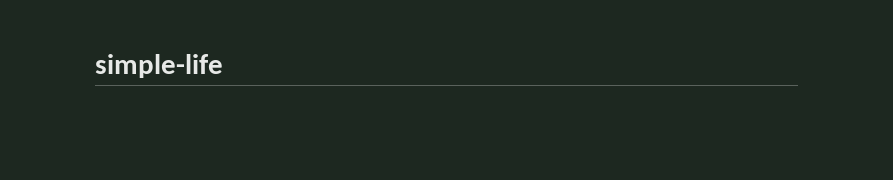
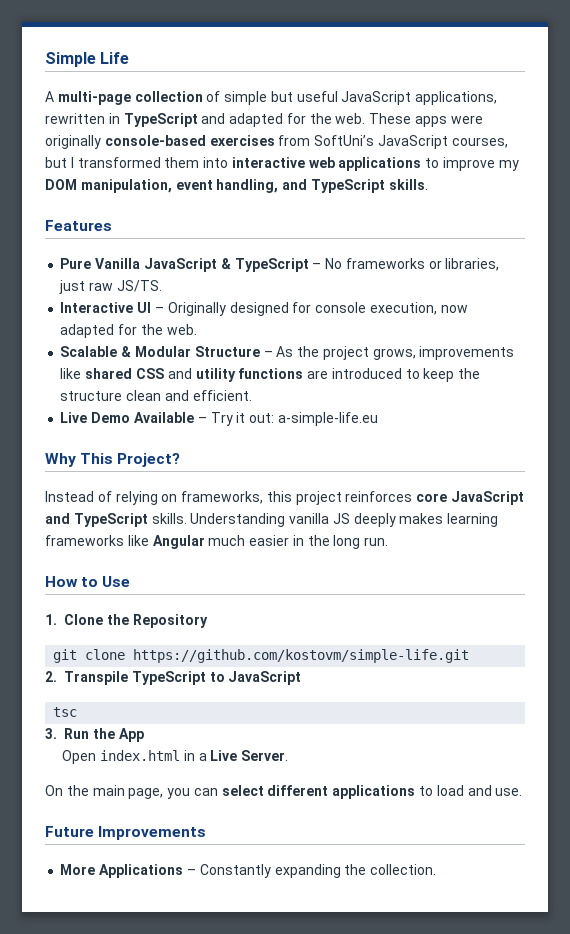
[95,54,223,78] simple-life -> [45,52,130,67] [45,91,498,105] [45,113,483,127] [45,135,508,149] [45,157,519,171] [45,179,428,193] [45,220,112,231] [60,258,500,272] [59,280,162,294] [60,302,468,316] [60,324,197,338] [60,346,515,360] [60,368,481,382] [60,390,252,401] [60,412,378,426] [45,453,181,467] [45,491,525,505] [45,513,499,527] [45,535,389,549] [45,576,131,587] [45,614,208,628] [53,649,470,663] [45,671,302,685] [53,707,78,717] [45,728,144,742] [62,750,289,764] [45,785,523,799] [45,826,207,840] [60,864,437,878] Simple Life // A multi-page collection of simple but useful JavaScript applications, rewritten in TypeScript and adapted for the web. These apps were originally console-based exercises from SoftUni’s JavaScript courses, but I transformed them into interactive web applications to improve my DOM manipulation, event handling, and TypeScript skills. // Features // Pure Vanilla JavaScript & TypeScript – No frameworks or libraries, just raw JS/TS. // Interactive UI – Originally designed for console execution, now adapted for the web. // Scalable & Modular Structure – As the project grows, improvements like shared CSS and utility functions are introduced to keep the structure clean and efficient. // Live Demo Available – Try it out: a-simple-life.eu // Why This Project? // Instead of relying on frameworks, this project reinforces core JavaScript and TypeScript skills. Understanding vanilla JS deeply makes learning frameworks like Angular much easier in the long run. // How to Use // 1. Clone the Repository // git clone https://github.com/kostovm/simple-life.git // 2. Transpile TypeScript to JavaScript // tsc // 3. Run the App // Open index.html in a Live Server. // On the main page, you can select different applications to load and use. // Future Improvements // More Applications – Constantly expanding the collection.

